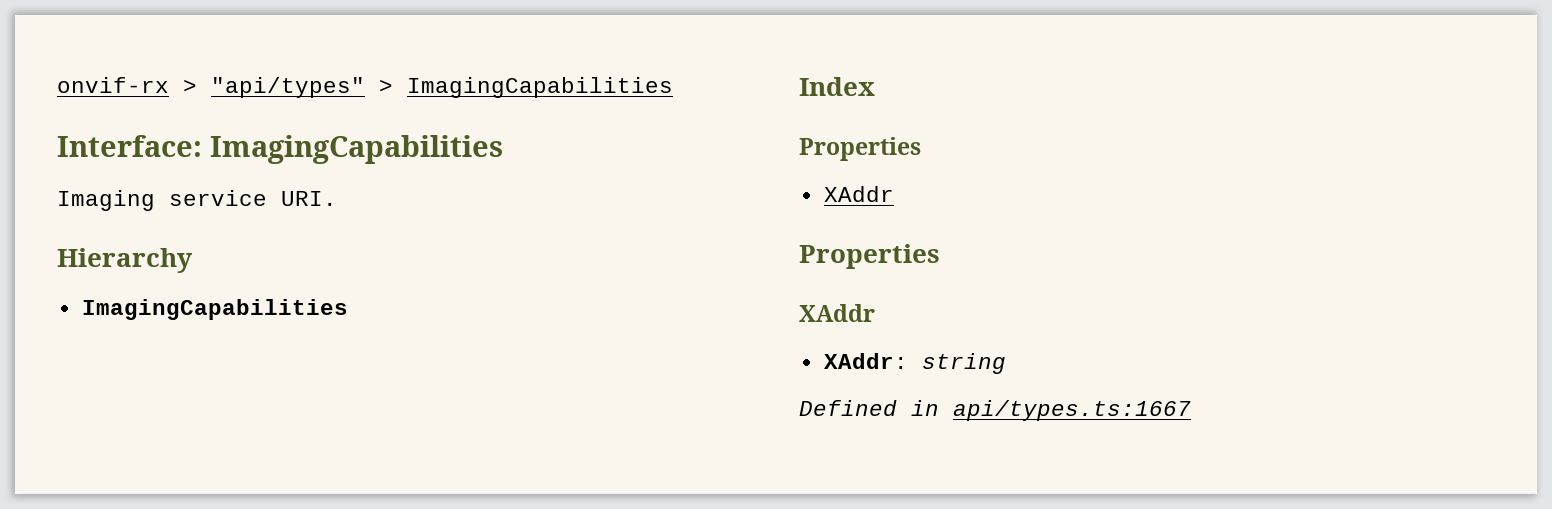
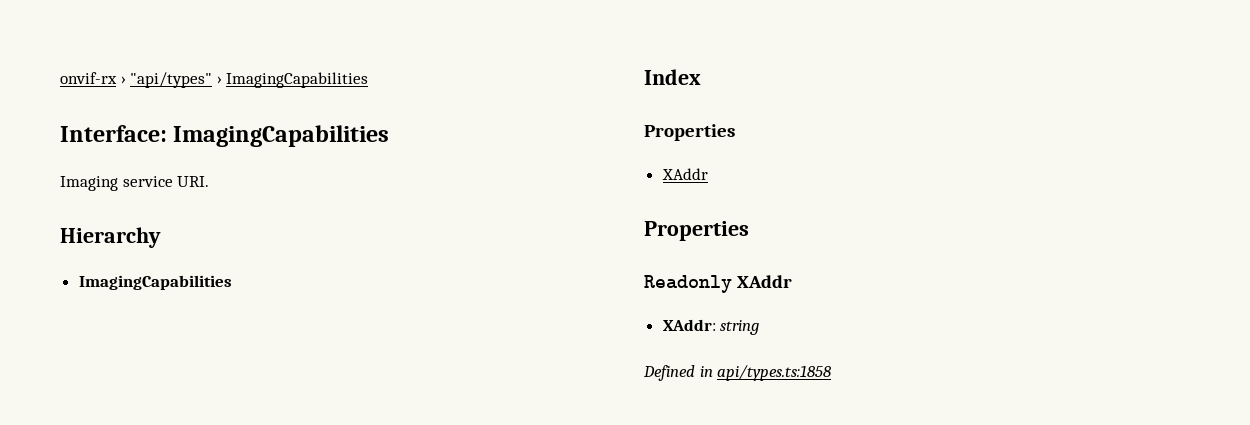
[183,77,393,98] > "api/types" > -> [120,72,222,88] › "api/types" ›
(940, 256) none -> [644,275,732,293] Readonly
[953,400,1191,421] api/types.ts:1667 -> [717,365,832,381] api/types.ts:1858

